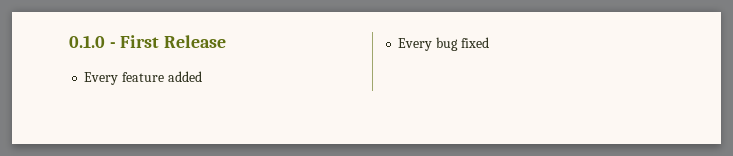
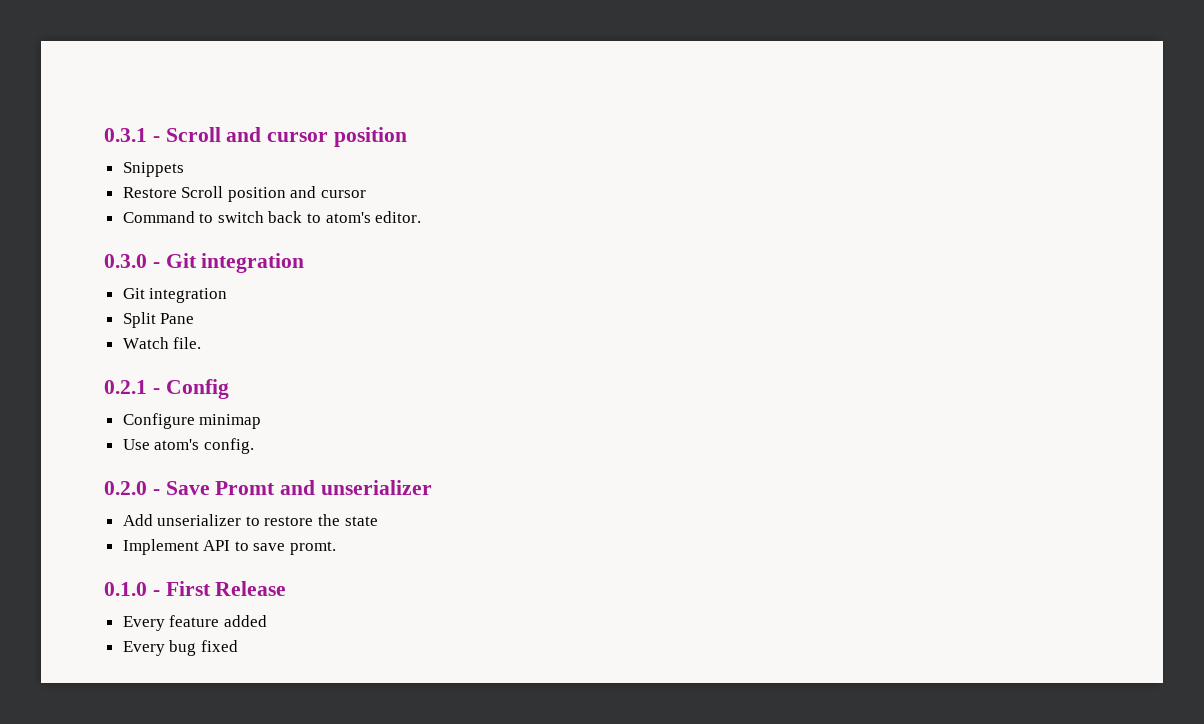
(69, 41) none -> [104,127,408,147] [122,162,184,177] [122,186,367,202] [122,211,422,223] [104,253,305,273] [122,288,228,303] [122,312,195,328] [122,337,202,349] [104,379,229,399] [122,413,262,429] [122,438,254,454] [104,480,433,495] [122,514,378,526] [122,539,337,555] 0.3.1 - Scroll and cursor position // Snippets // Restore Scroll position and cursor // Command to switch back to atom's editor. // 0.3.0 - Git integration // Git integration // Split Pane // Watch file. // 0.2.1 - Config // Configure minimap // Use atom's config. // 0.2.0 - Save Promt and unserializer // Add unserializer to restore the state // Implement API to save promt. //

